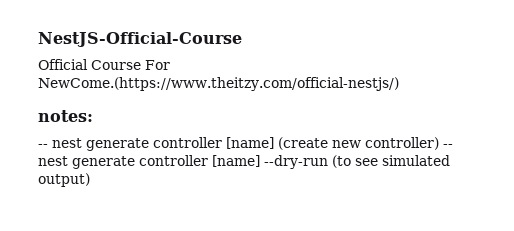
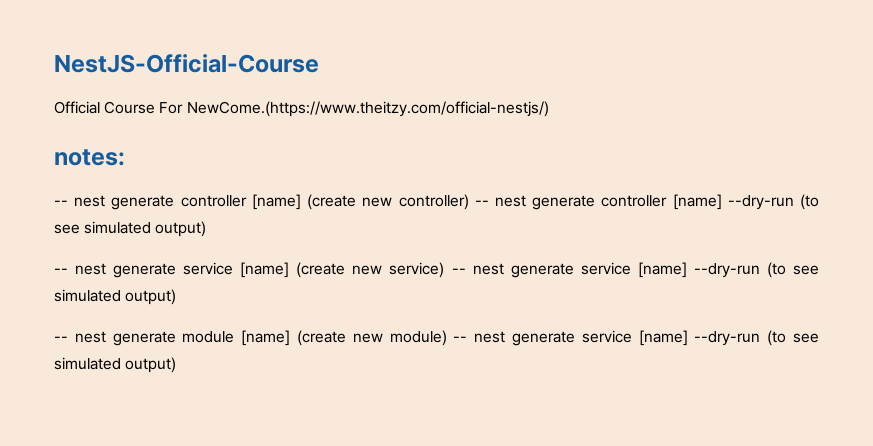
(90, 180) none -> [54,262,819,278] [54,289,177,305] [54,330,819,346] [54,357,177,373] // -- nest generate service [name] (create new service) -- nest generate service [name] --dry-run (to see simulated output) // -- nest generate module [name] (create new module) -- nest generate service [name] --dry-run (to see simulated output)

